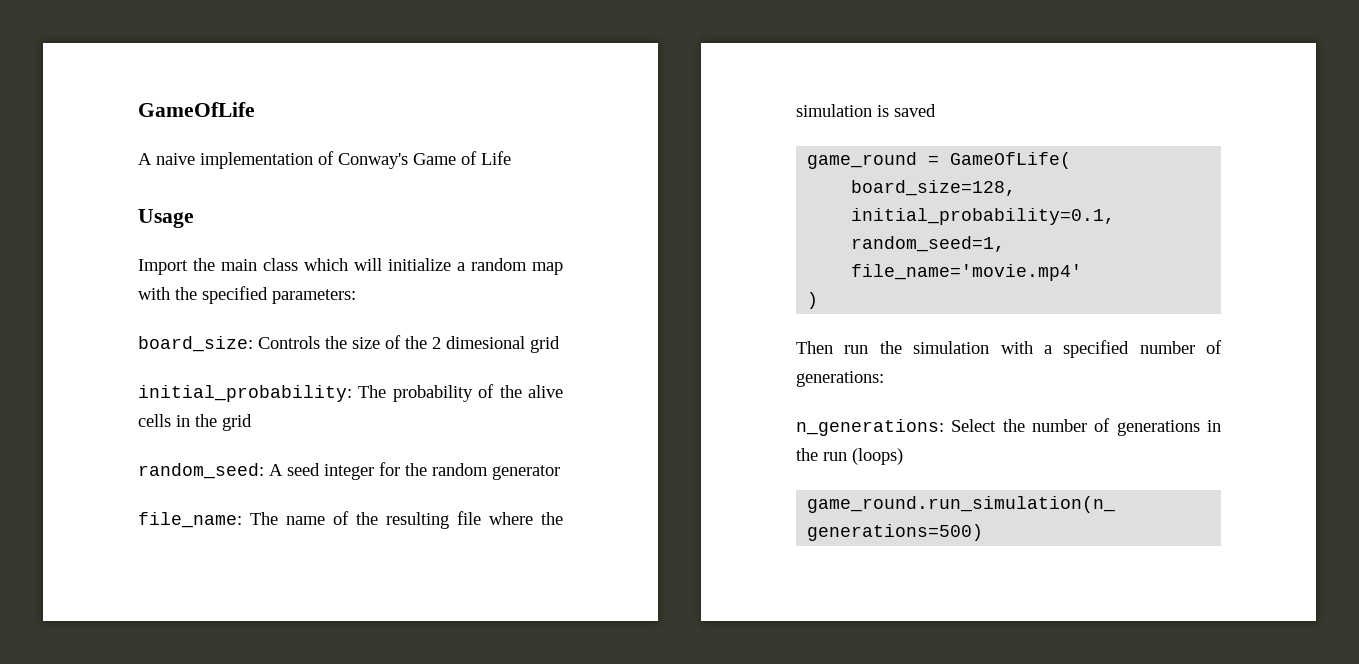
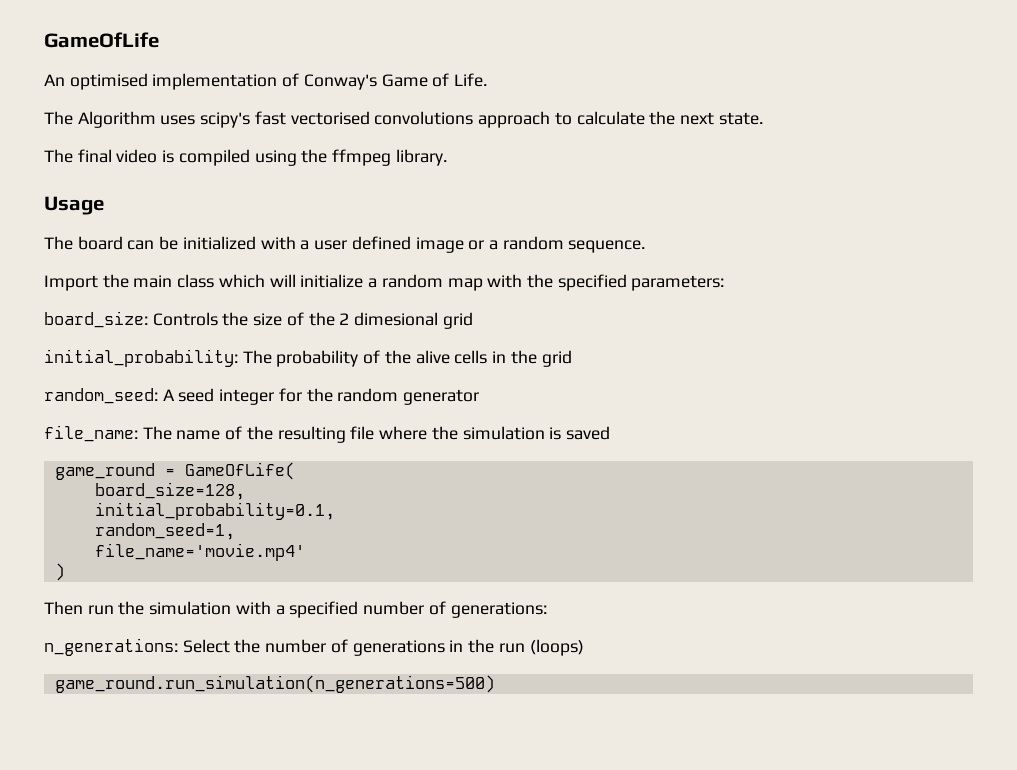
[138,153,195,165] A naive -> [44,73,148,90] An optimised
[481,151,511,165] [138,209,194,228] Life // Usage -> [454,73,488,87] [44,111,763,128] [44,149,447,166] [44,196,104,215] [44,236,646,253] Life. // The Algorithm uses scipy's fast vectorised convolutions approach to calculate the next state. // The final video is compiled using the ffmpeg library. // Usage // The board can be initialized with a user defined image or a random sequence.

